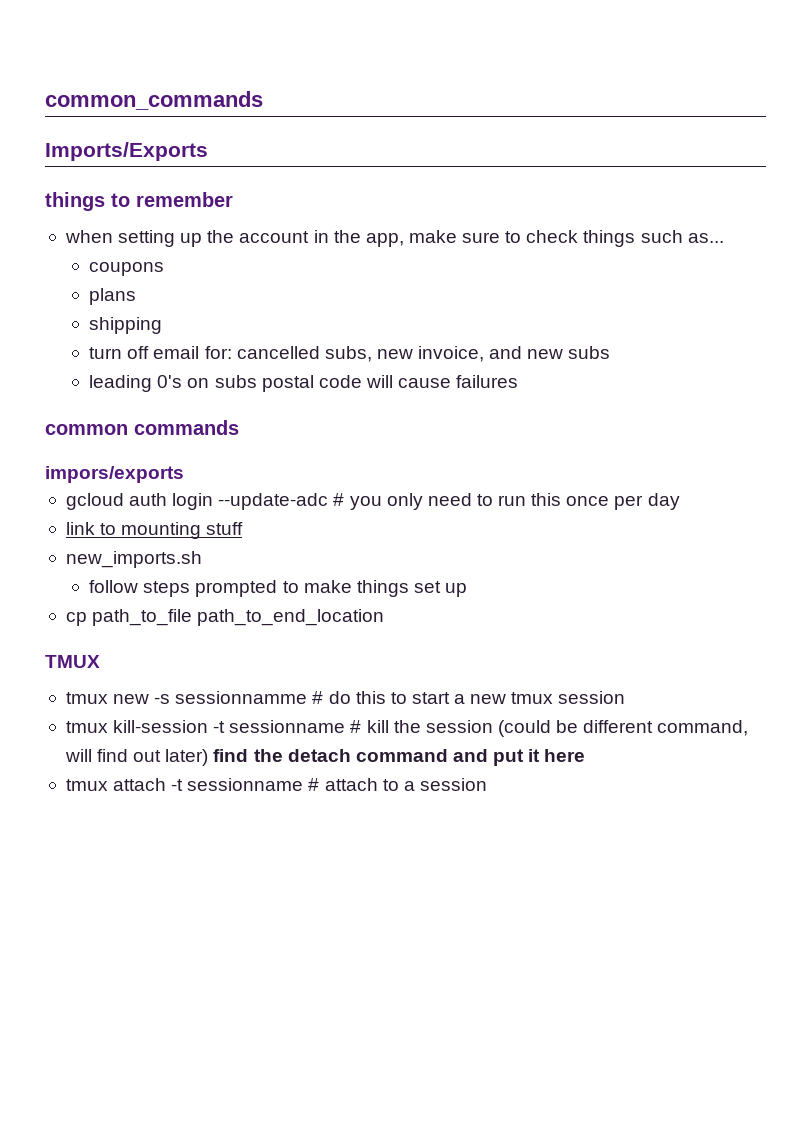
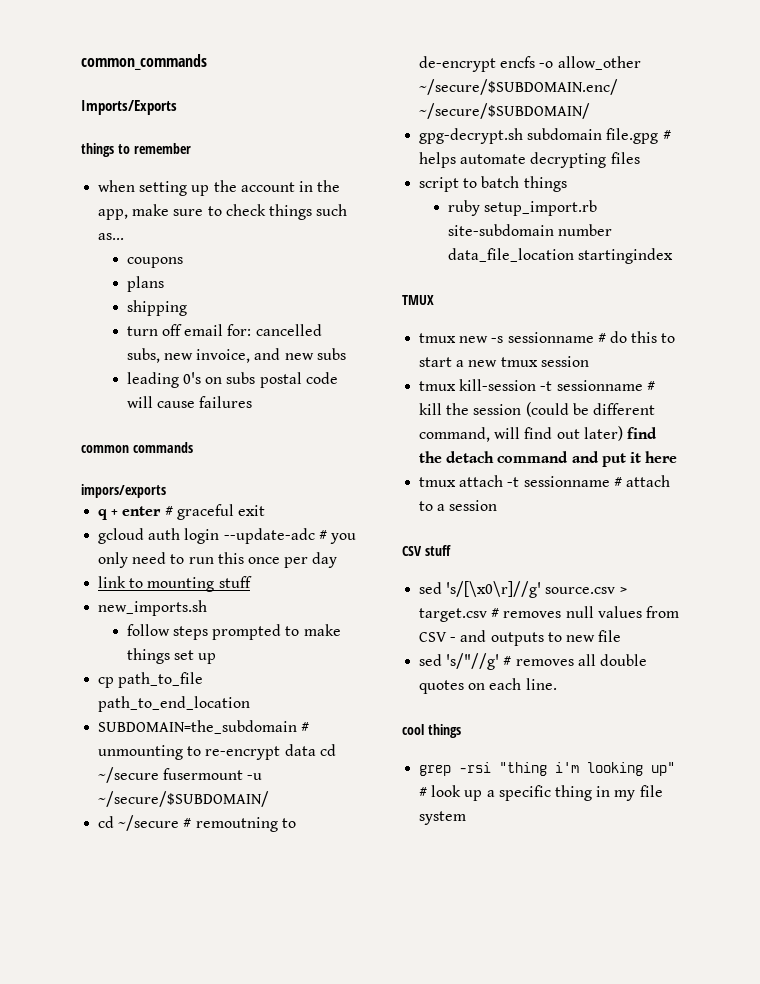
(184, 474) none -> [98,504,265,520] // q + enter # graceful exit
(385, 617) none -> [98,720,310,734] [98,744,336,760] [98,767,263,783] [98,791,270,807] [98,815,296,832] [419,56,641,72] [419,79,619,95] [419,103,591,119] [419,128,671,144] [419,152,640,168] [419,176,567,192] [447,200,598,216] [447,224,613,236] [447,248,674,264] // SUBDOMAIN=the_subdomain # unmounting to re-encrypt data cd ~/secure fusermount -u ~/secure/$SUBDOMAIN/ // cd ~/secure # remoutning to de-encrypt encfs -o allow_other ~/secure/$SUBDOMAIN.enc/ ~/secure/$SUBDOMAIN/ // gpg-decrypt.sh subdomain file.gpg # helps automate decrypting files // script to batch things // ruby setup_import.rb site-subdomain number data_file_location startingindex
[175,691,308,704] sessionnamme -> [507,332,594,343] sessionname
(487, 784) none -> [402,545,451,556] [419,581,627,598] [419,606,679,622] [419,630,622,646] [419,653,647,670] [419,678,557,694] [402,724,461,738] [419,762,676,776] [419,785,663,801] [419,811,467,825] // CSV stuff // sed 's/[\x0\r]//g' source.csv > target.csv # removes null values from CSV - and outputs to new file // sed 's/"//g' # removes all double quotes on each line. // cool things // grep -rsi "thing i'm looking up" # look up a specific thing in my file system

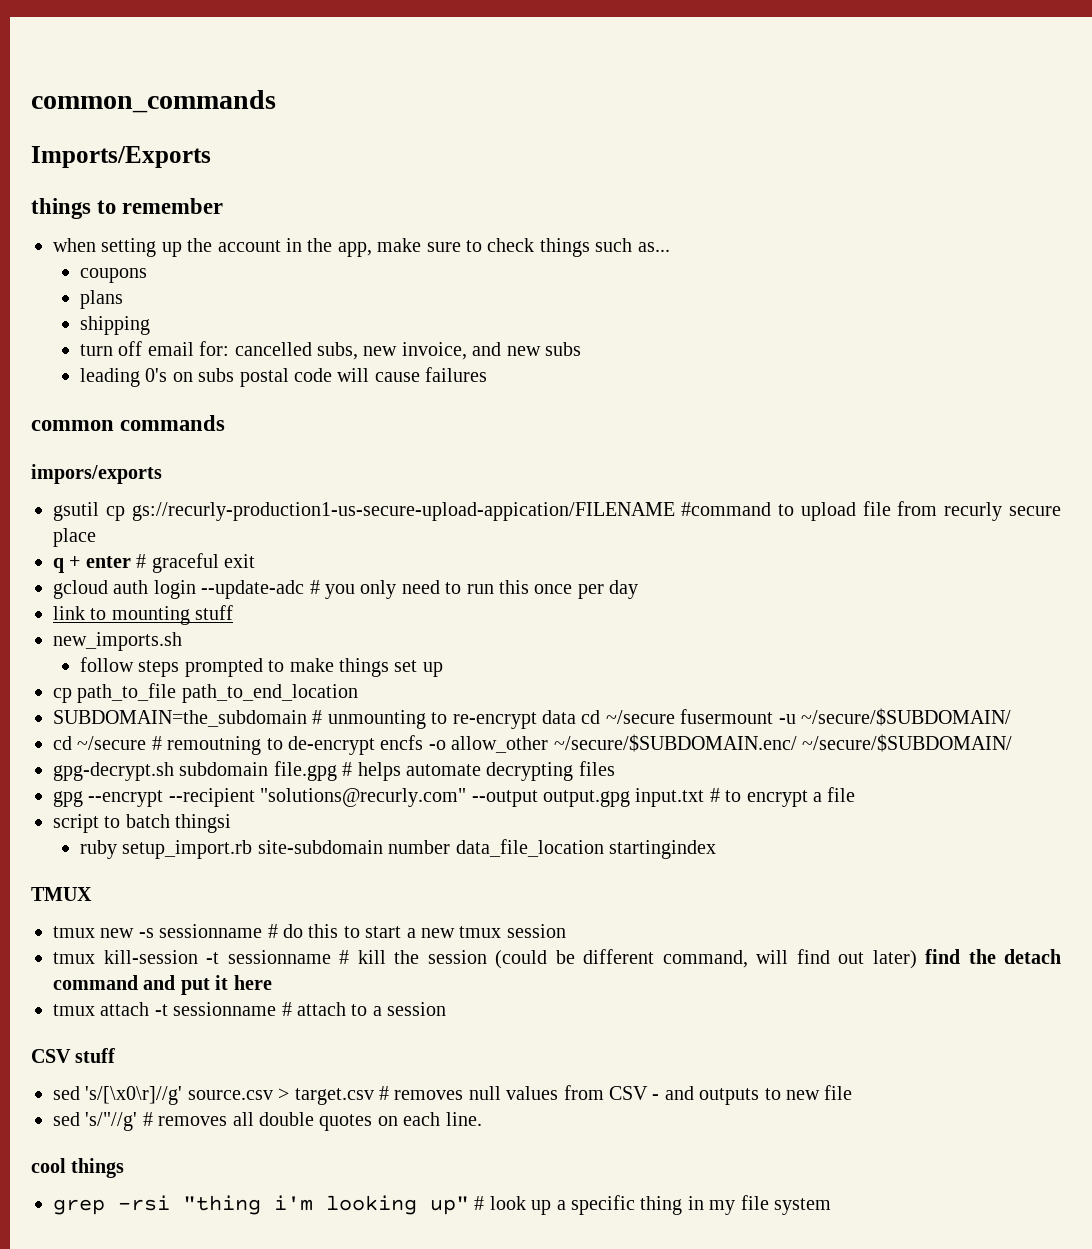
(166, 491) none -> [53,501,1062,521] [53,528,96,547] // gsutil cp gs://recurly-production1-us-secure-upload-appication/FILENAME #command to upload file from recurly secure place
(640, 158) none -> [53,787,856,807] // gpg --encrypt --recipient "solutions@recurly.com" --output output.gpg input.txt # to encrypt a file
[523,176,567,192] things -> [175,814,232,833] thingsi

